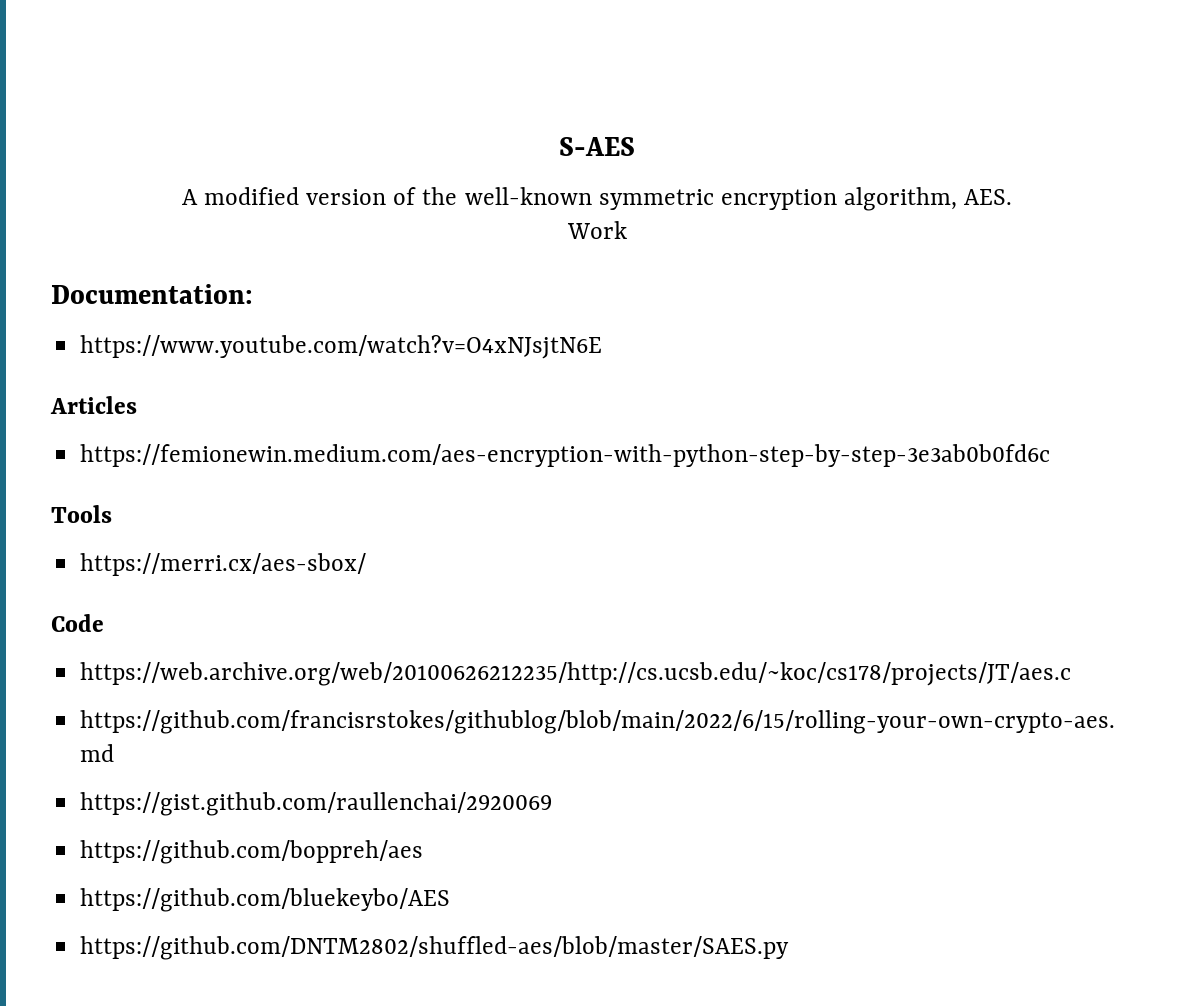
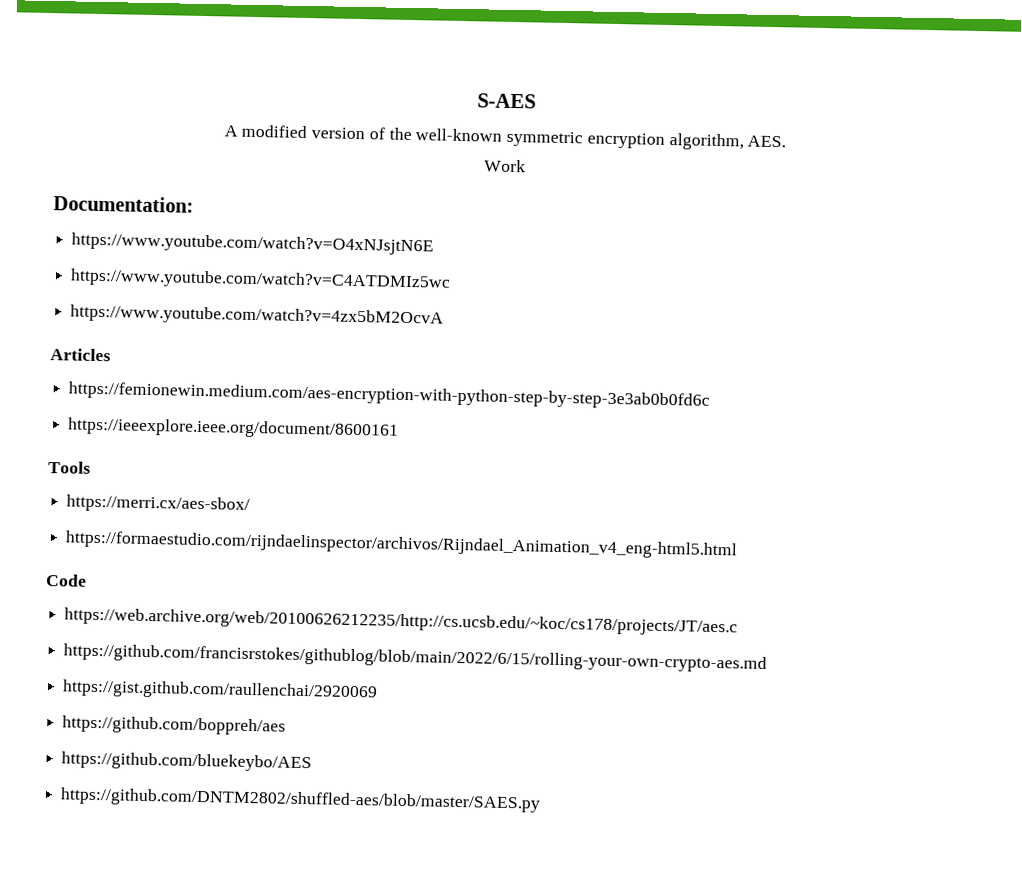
(603, 347) none -> [70,268,452,292] [70,304,445,328] // https://www.youtube.com/watch?v=C4ATDMIz5wc // https://www.youtube.com/watch?v=4zx5bM2OcvA
(1051, 455) none -> [67,417,400,440] // https://ieeexplore.ieee.org/document/8600161
(367, 564) none -> [65,530,738,560] // https://formaestudio.com/rijndaelinspector/archivos/Rijndael_Animation_v4_eng-html5.html

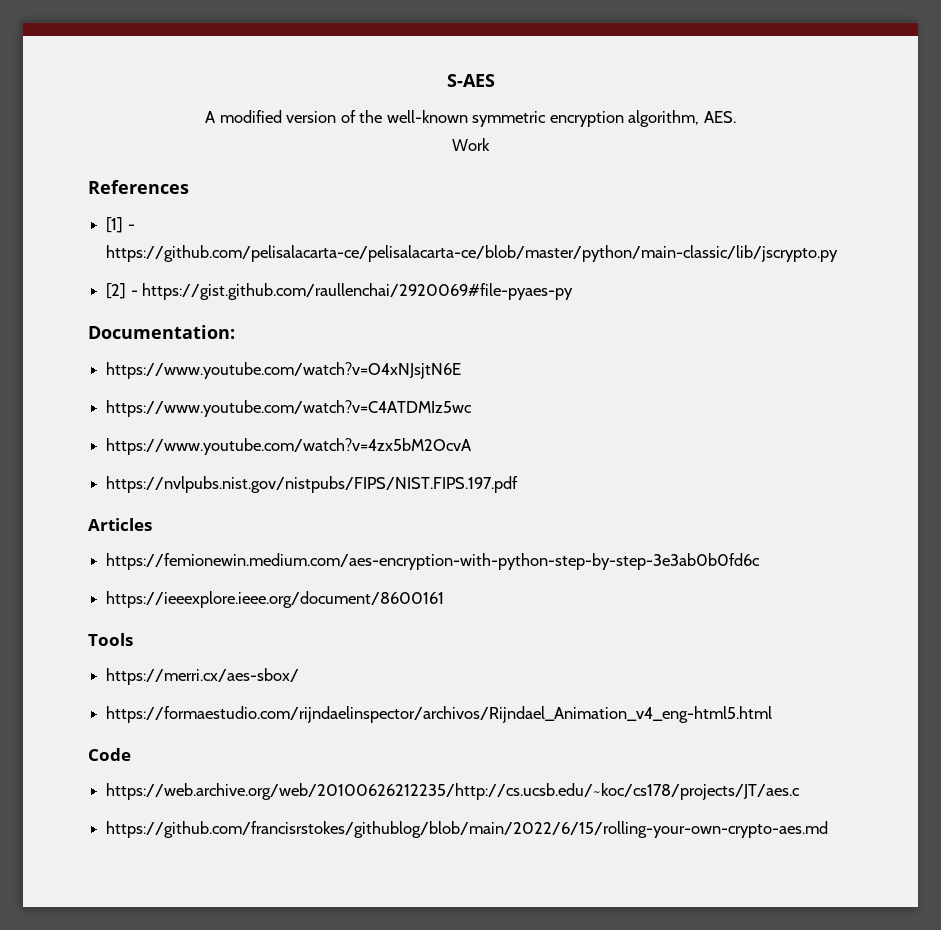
(526, 166) none -> [88,180,189,194] [106,217,135,233] [106,245,839,262] [106,283,574,300] // References // [1] - https://github.com/pelisalacarta-ce/pelisalacarta-ce/blob/master/python/main-classic/lib/jscrypto.py // [2] - https://gist.github.com/raullenchai/2920069#file-pyaes-py
(445, 316) none -> [106,476,519,493] // https://nvlpubs.nist.gov/nistpubs/FIPS/NIST.FIPS.197.pdf
[62,679,379,702] [62,715,287,736] [61,751,313,773] [60,787,542,813] // https://gist.github.com/raullenchai/2920069 // https://github.com/boppreh/aes // https://github.com/bluekeybo/AES // https://github.com/DNTM2802/shuffled-aes/blob/master/SAES.py -> (829, 829) none

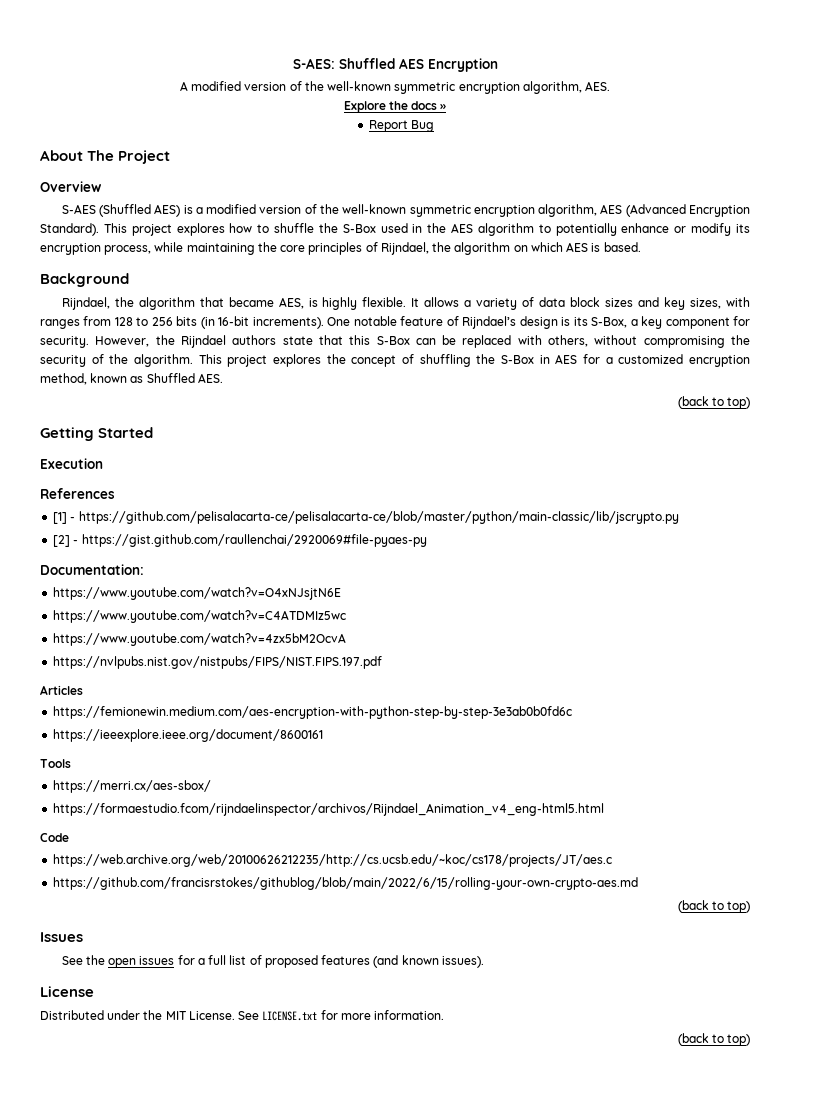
[446,74,495,87] S-AES -> [292,58,498,72] S-AES: Shuffled AES Encryption
[452,138,490,151] Work -> [343,101,447,113] [368,120,435,132] [40,150,171,164] [40,181,101,192] [61,204,750,217] [40,223,751,236] [40,242,641,255] [40,273,129,287] [61,297,750,310] [40,316,751,329] [40,335,750,348] [40,354,750,367] [40,373,223,385] [677,396,750,409] [40,427,154,441] [40,458,103,469] Explore the docs » // Report Bug // About The Project // Overview // S-AES (Shuffled AES) is a modified version of the well-known symmetric encryption algorithm, AES (Advanced Encryption Standard). This project explores how to shuffle the S-Box used in the AES algorithm to potentially enhance or modify its encryption process, while maintaining the core principles of Rijndael, the algorithm on which AES is based. // Background // Rijndael, the algorithm that became AES, is highly flexible. It allows a variety of data block sizes and key sizes, with ranges from 128 to 256 bits (in 16-bit increments). One notable feature of Rijndael’s design is its S-Box, a key component for security. However, the Rijndael authors state that this S-Box can be replaced with others, without compromising the security of the algorithm. This project explores the concept of shuffling the S-Box in AES for a customized encryption method, known as Shuffled AES. // (back to top) // Getting Started // Execution
[106,706,773,723] https://formaestudio.com/rijndaelinspector/archivos/Rijndael_Animation_v4_eng-html5.html -> [53,803,605,816] https://formaestudio.fcom/rijndaelinspector/archivos/Rijndael_Animation_v4_eng-html5.html
(829, 829) none -> [677,900,750,913] [40,932,83,942] [61,955,484,968] [40,986,94,997] [40,1010,445,1021] [677,1033,750,1046] // (back to top) // Issues // See the open issues for a full list of proposed features (and known issues). // License // Distributed under the MIT License. See LICENSE.txt for more information. // (back to top)

